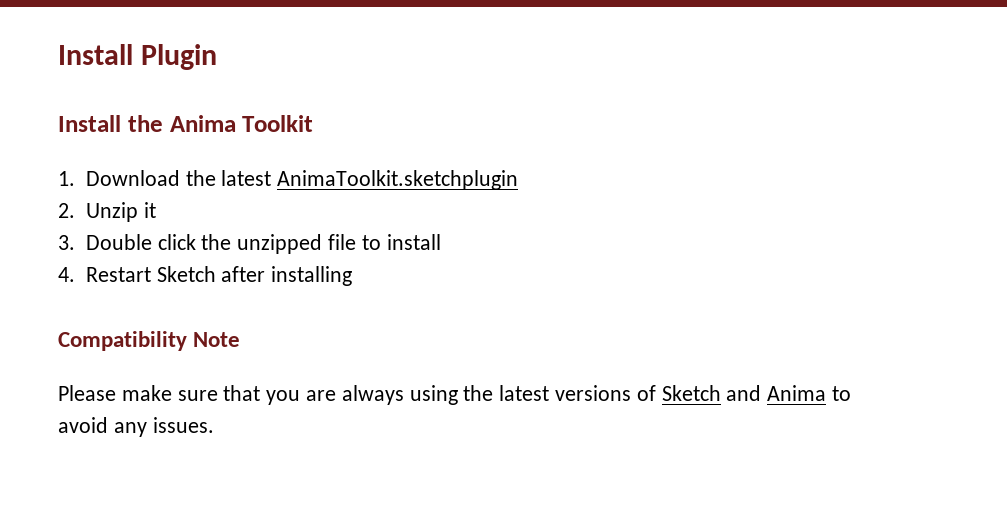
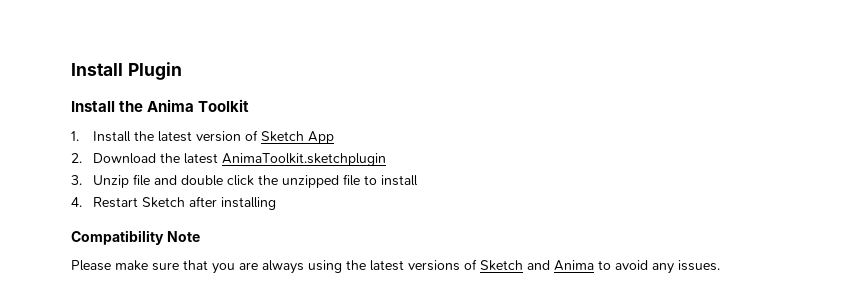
(75, 178) none -> [93,130,335,144] [71,153,82,163] Install the latest version of Sketch App // 2.
[58,202,156,222] [58,234,152,250] 2. Unzip it // 3. Double -> [71,174,224,188] 3. Unzip file and double

